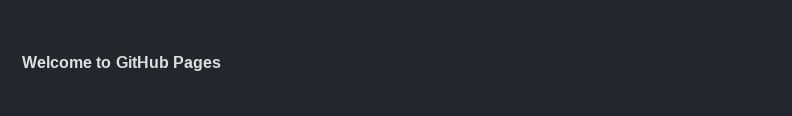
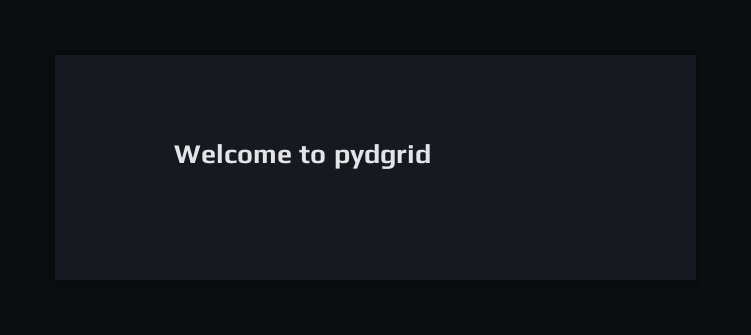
[115,56,221,71] GitHub Pages -> [333,144,431,169] pydgrid

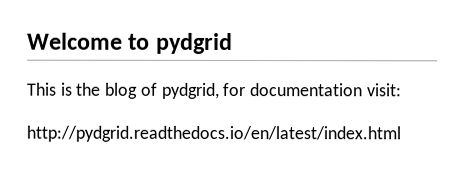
(431, 156) none -> [26,82,402,99] [26,125,401,143] // This is the blog of pydgrid, for documentation visit: // http://pydgrid.readthedocs.io/en/latest/index.html

